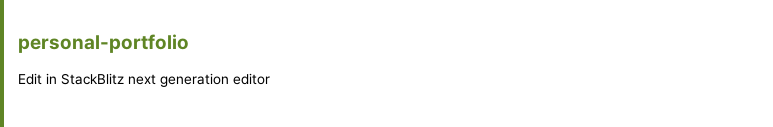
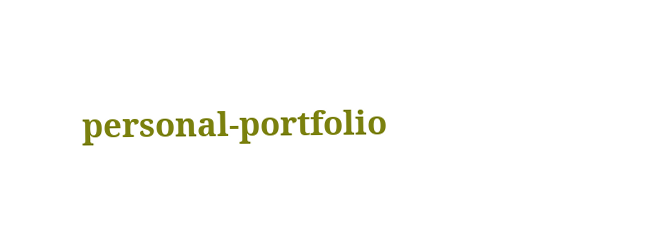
[18,73,270,87] // Edit in StackBlitz next generation editor -> (388, 127) none

